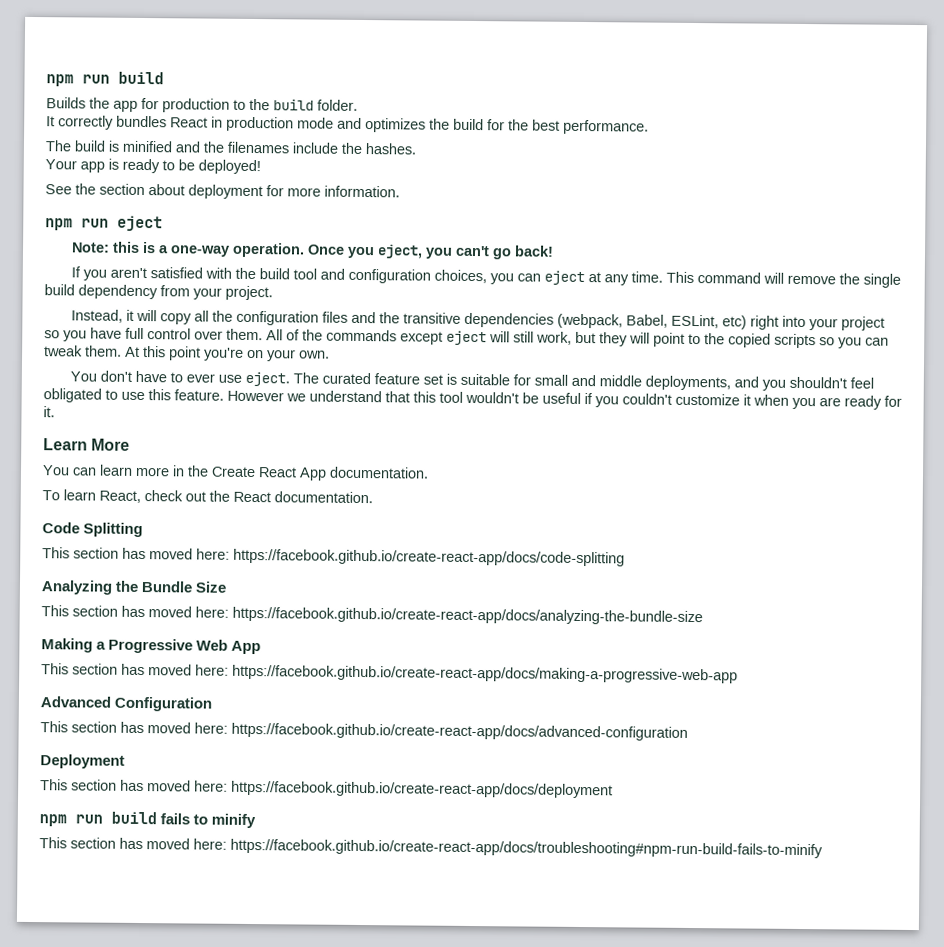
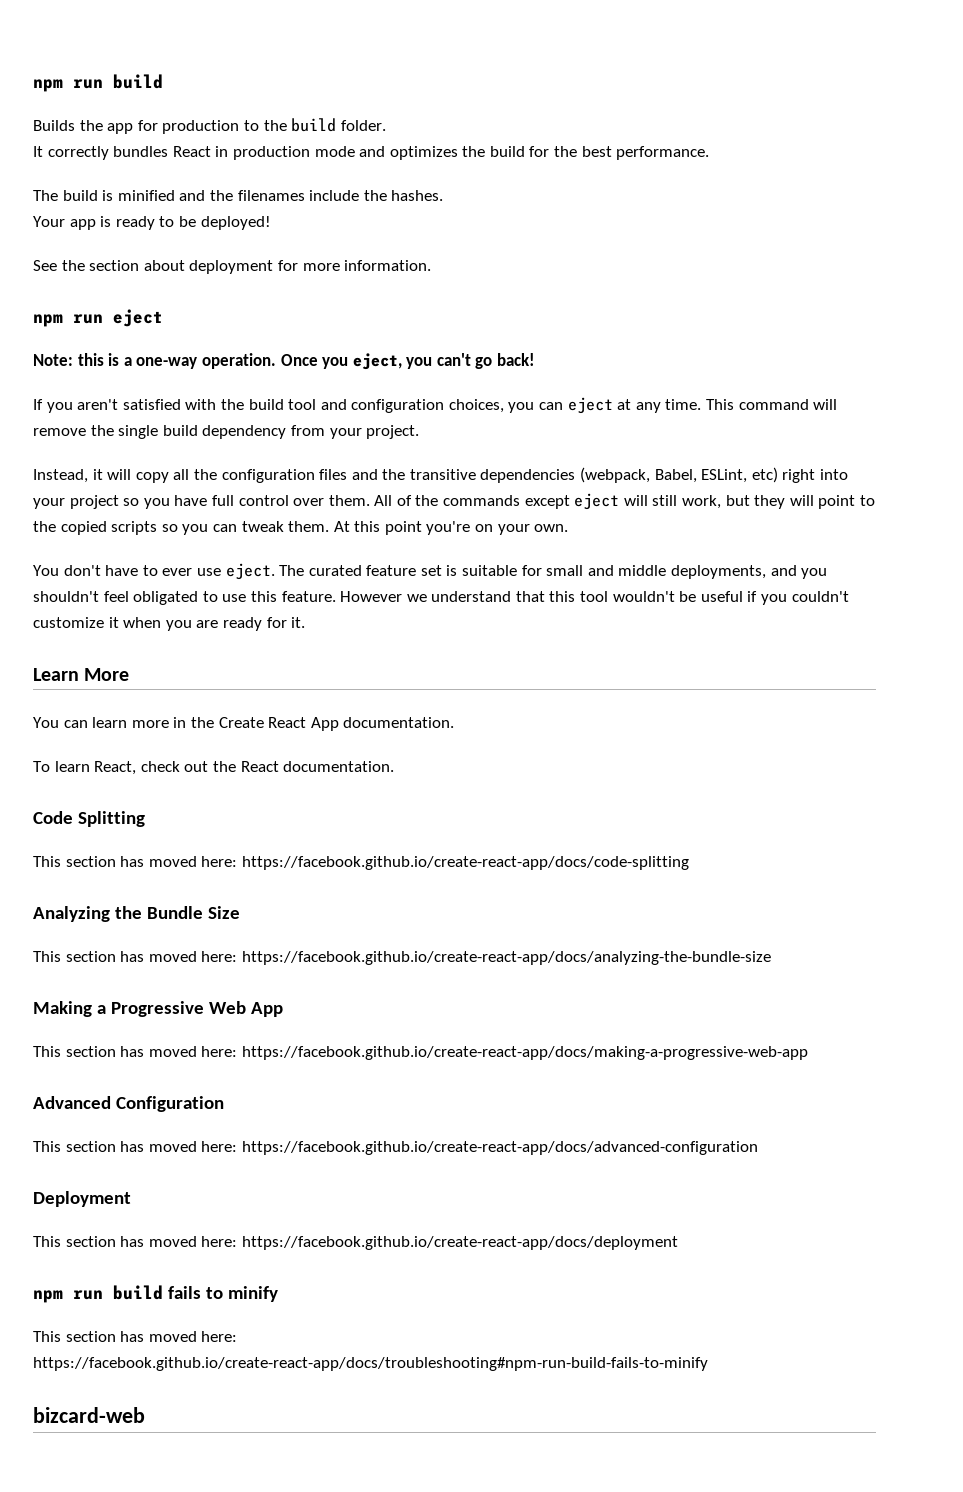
(823, 848) none -> [33,1407,145,1423] // bizcard-web

